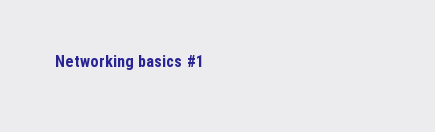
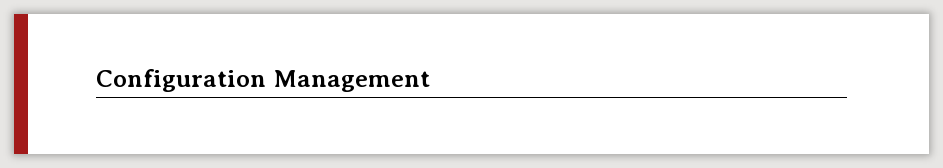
[55,55,204,70] Networking basics #1 -> [96,69,430,92] Configuration Management

